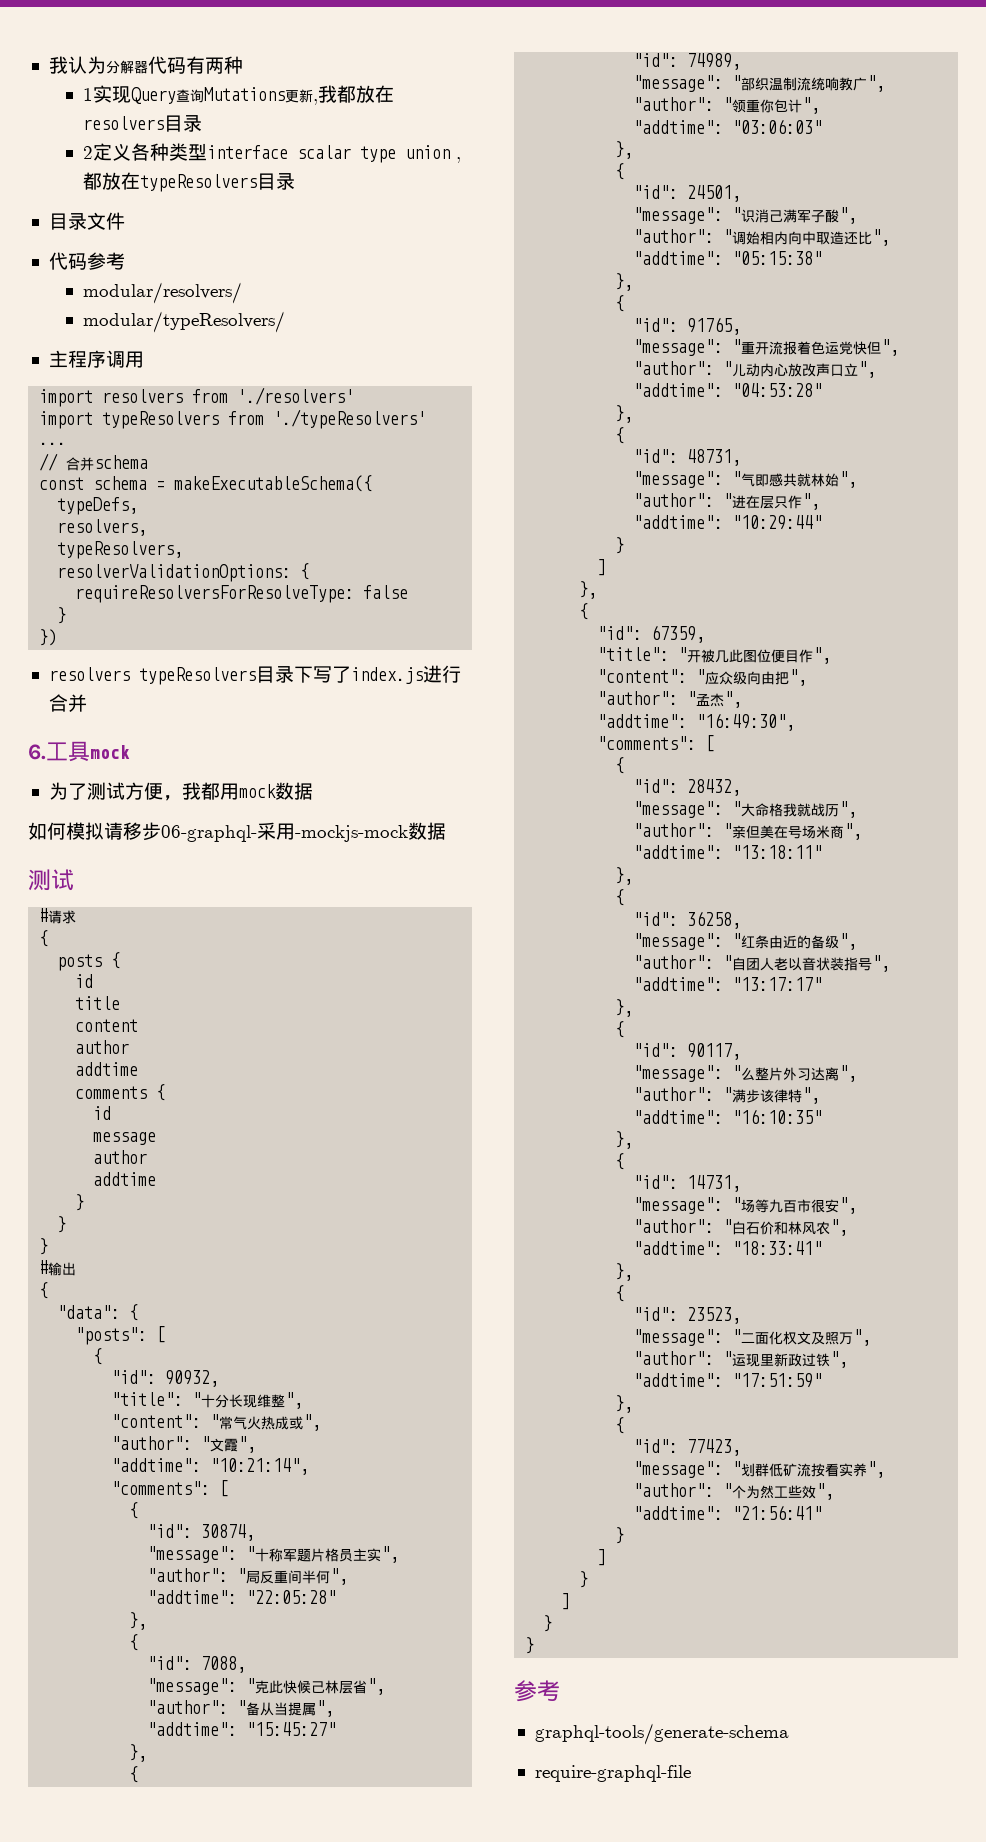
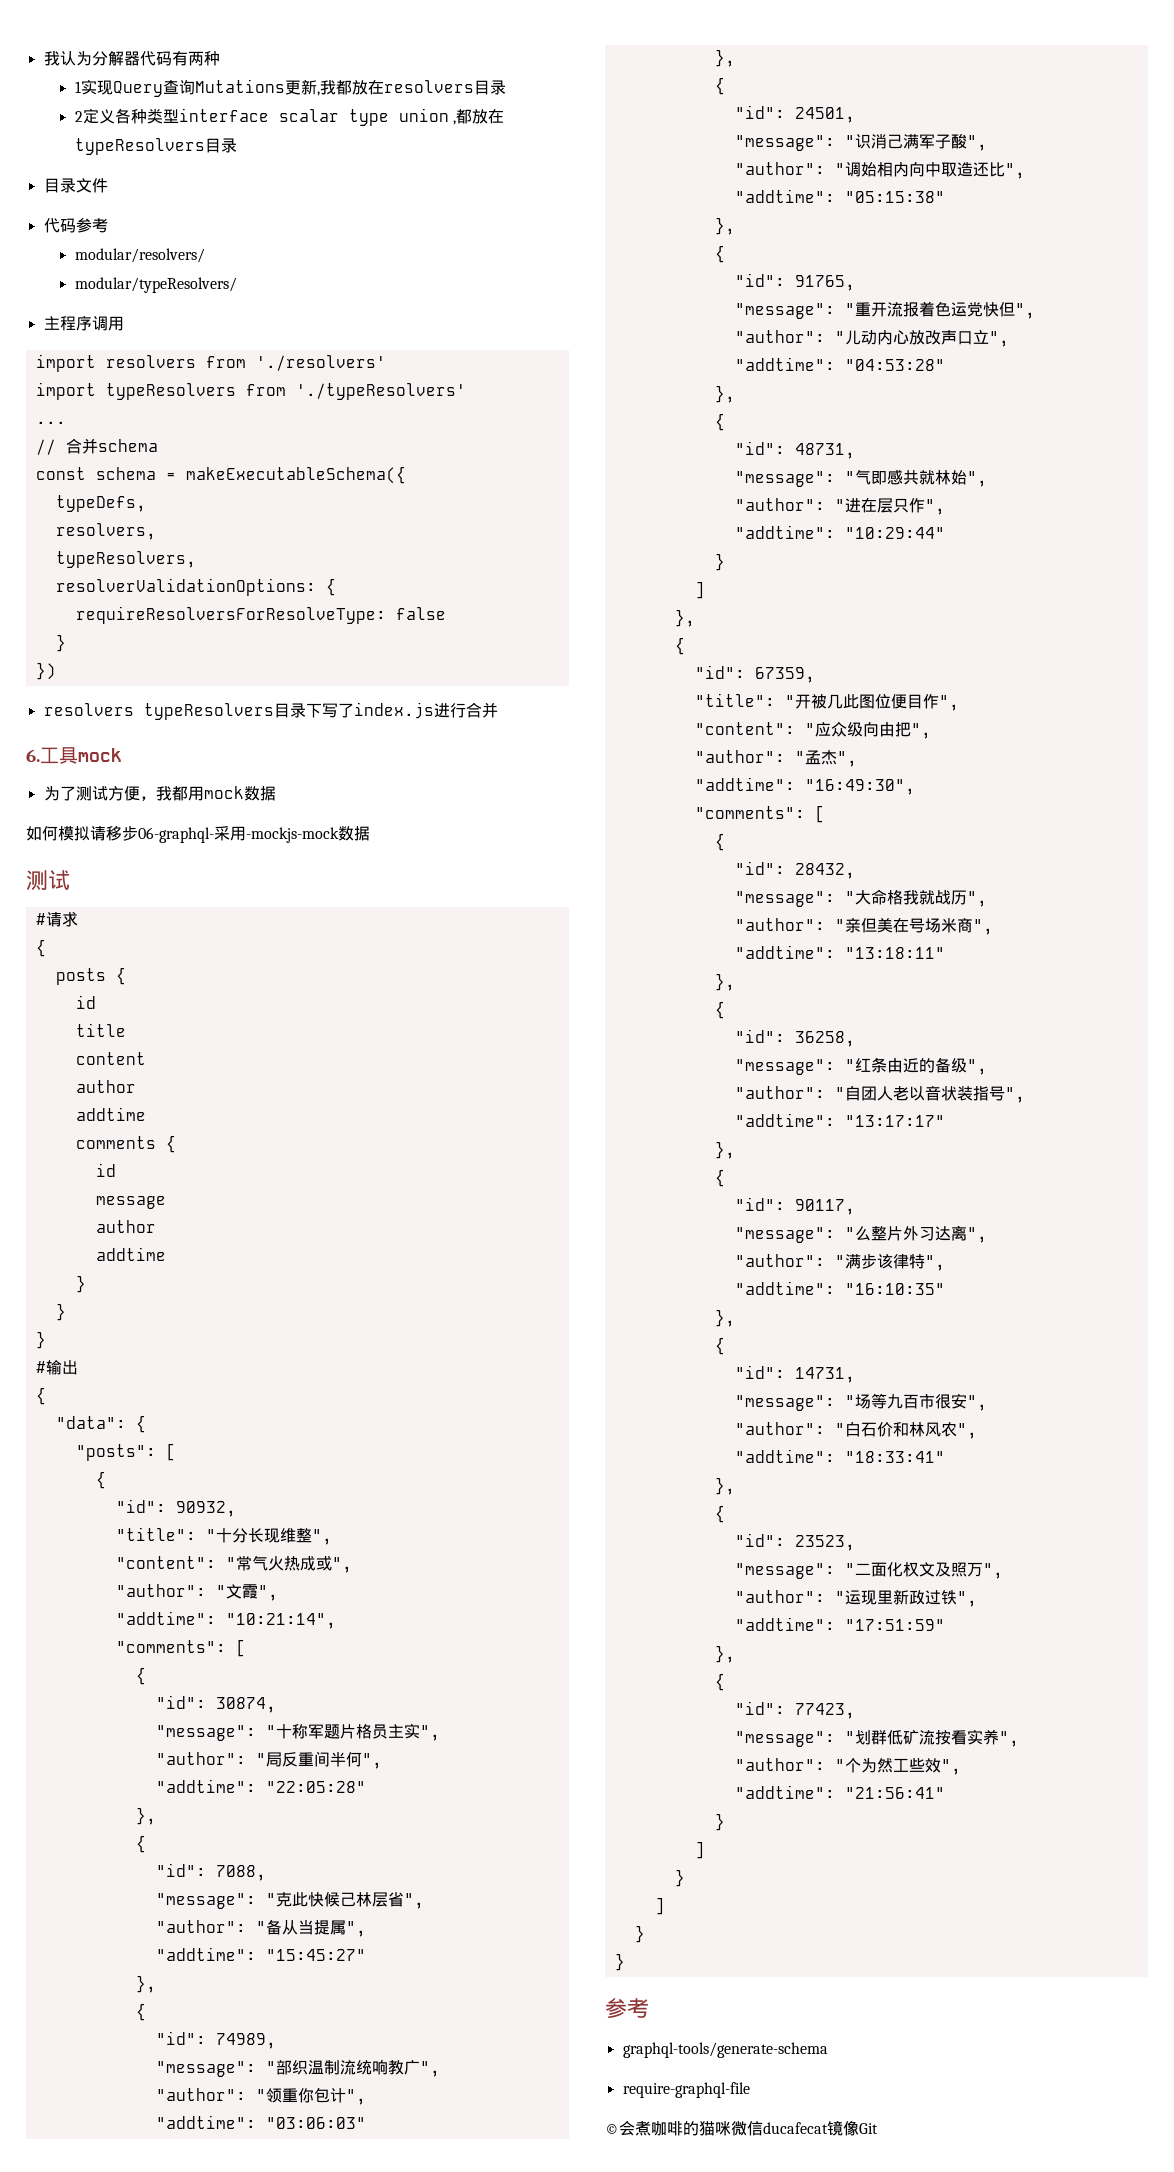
(691, 1773) none -> [605,2120,878,2136] // ©会煮咖啡的猫咪微信ducafecat镜像Git

